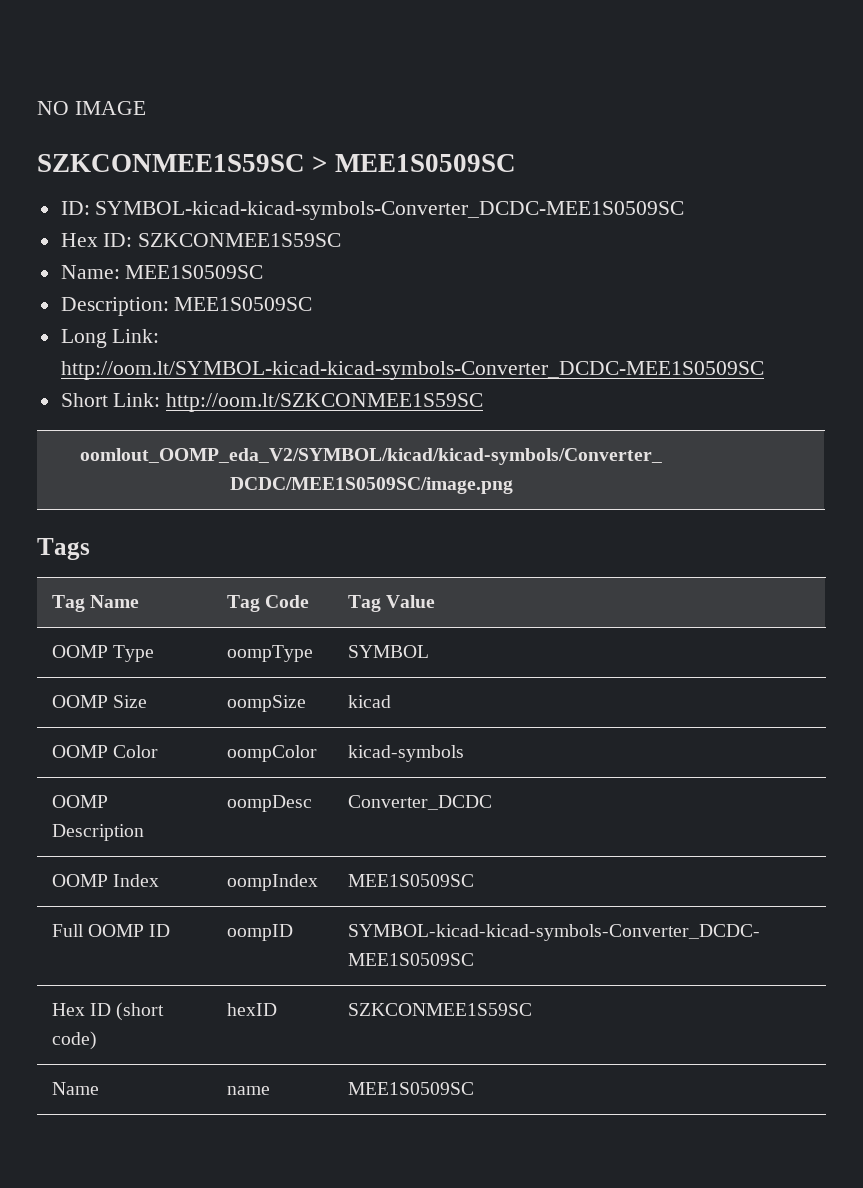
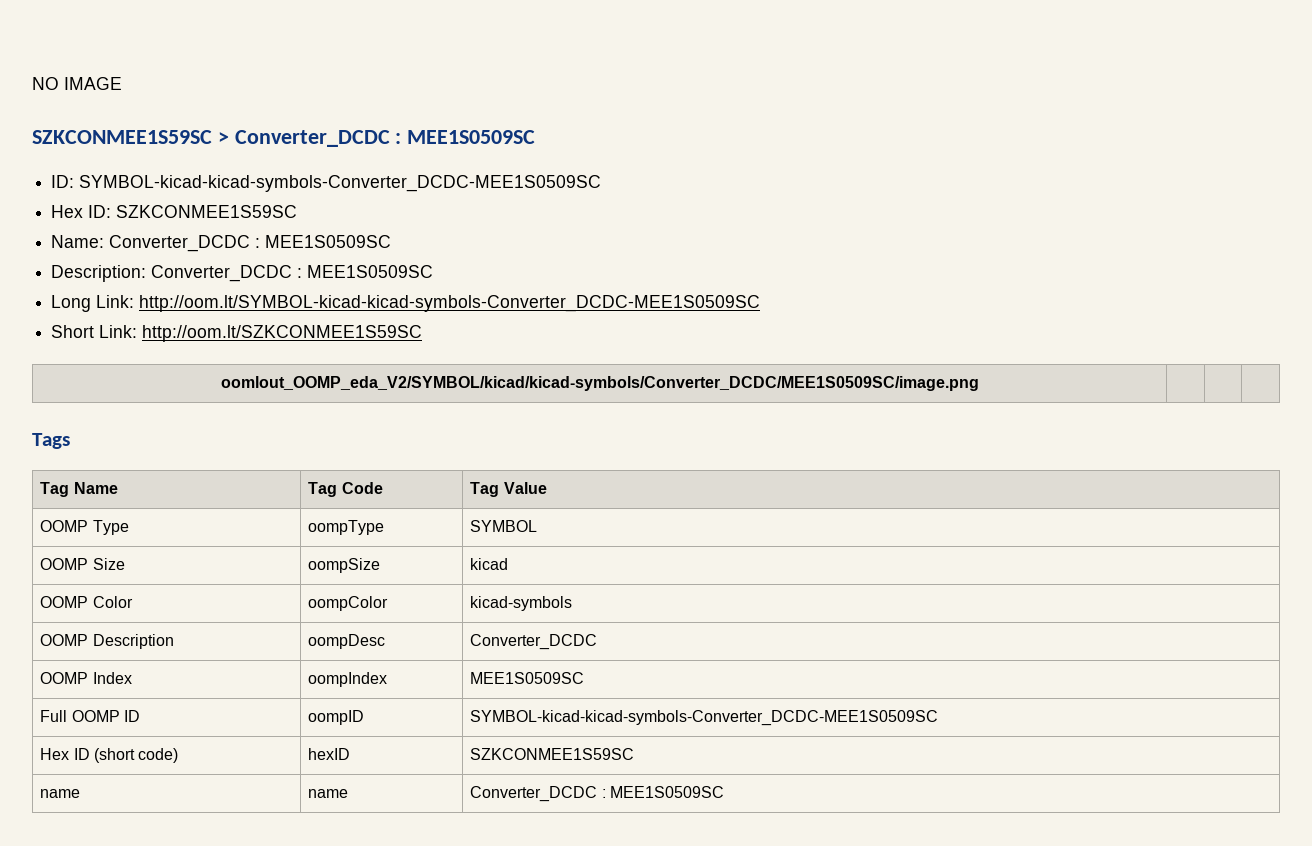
(328, 164) none -> [234,130,402,147] Converter_DCDC :
(120, 272) none -> [109,235,261,252] Converter_DCDC :
(169, 306) none -> [151,265,303,282] Converter_DCDC :
[51,1082,99,1095] [226,1086,270,1095] Name | name | -> [40,789,81,798] [308,789,349,798] [470,786,606,802] name | name | Converter_DCDC :

